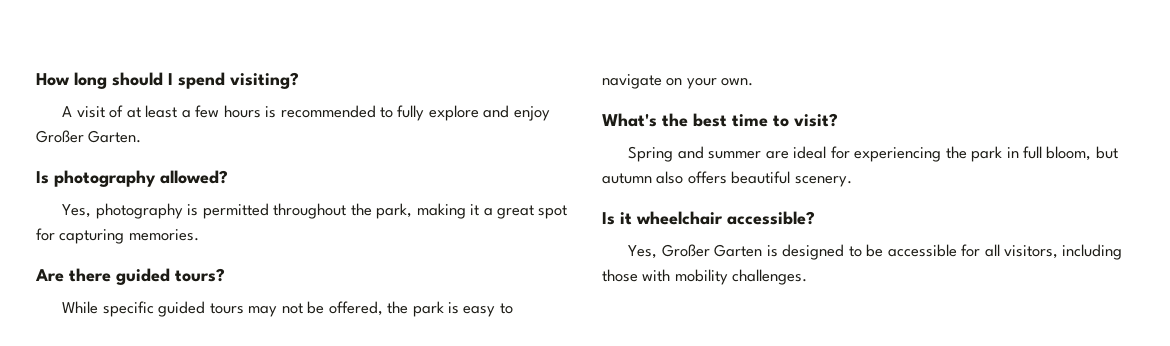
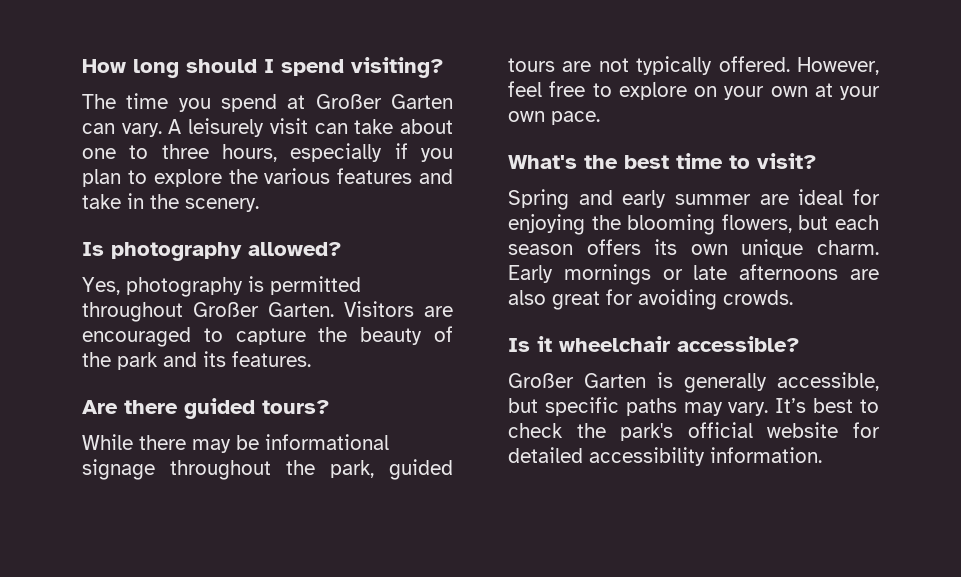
[62,105,550,121] [36,130,142,143] A visit of at least a few hours is recommended to fully explore and enjoy Großer Garten. -> [82,93,453,112] [82,118,453,137] [82,143,453,162] [82,168,454,187] [82,193,259,212] The time you spend at Großer Garten can vary. A leisurely visit can take about one to three hours, especially if you plan to explore the various features and take in the scenery.
[350,203,568,219] [36,228,199,244] the park, making it a great spot for capturing memories. -> [193,301,453,317] [82,326,454,347] [82,351,311,370] Großer Garten. Visitors are encouraged to capture the beauty of the park and its features.
[102,301,513,317] [602,74,754,89] specific guided tours may not be offered, the park is easy to navigate on your own. -> [139,434,389,453] [82,459,453,480] [508,56,879,75] [508,81,880,100] [508,111,600,125] there may be informational signage throughout the park, guided tours are not typically offered. However, feel free to explore on your own at your own pace.
(704, 152) none -> [622,190,667,208] early
[854,146,1118,162] [602,171,852,187] experiencing the park in full bloom, but autumn also offers beautiful scenery. -> [508,214,879,235] [508,239,879,258] [508,264,879,285] [508,289,793,310] enjoying the blooming flowers, but each season offers its own unique charm. Early mornings or late afternoons are also great for avoiding crowds.
[628,245,658,259] Yes, -> (800, 344) none
[782,244,1123,260] [602,269,808,285] designed to be accessible for all visitors, including those with mobility challenges. -> [684,372,879,393] [508,397,879,416] [508,422,880,441] [508,447,822,466] generally accessible, but specific paths may vary. It’s best to check the park's official website for detailed accessibility information.

